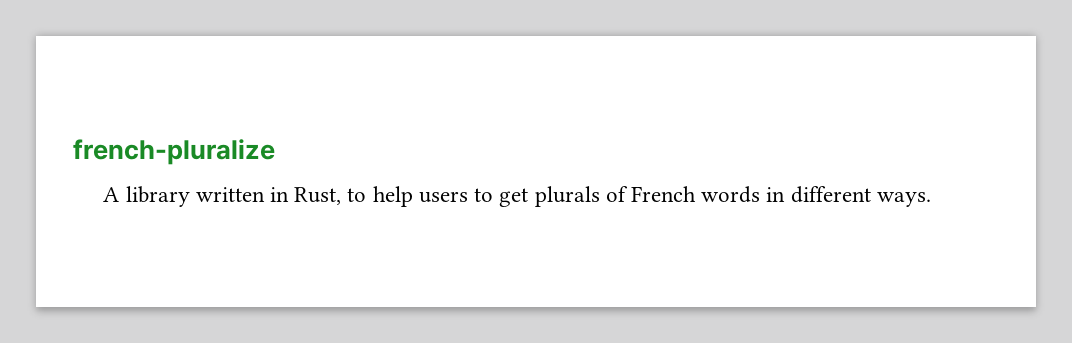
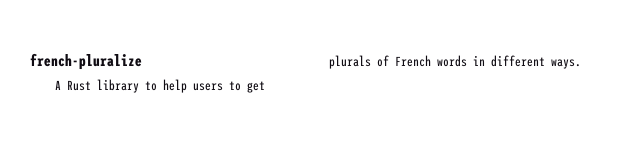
[125,186,342,207] library written in Rust, -> [66,79,139,93] Rust library

